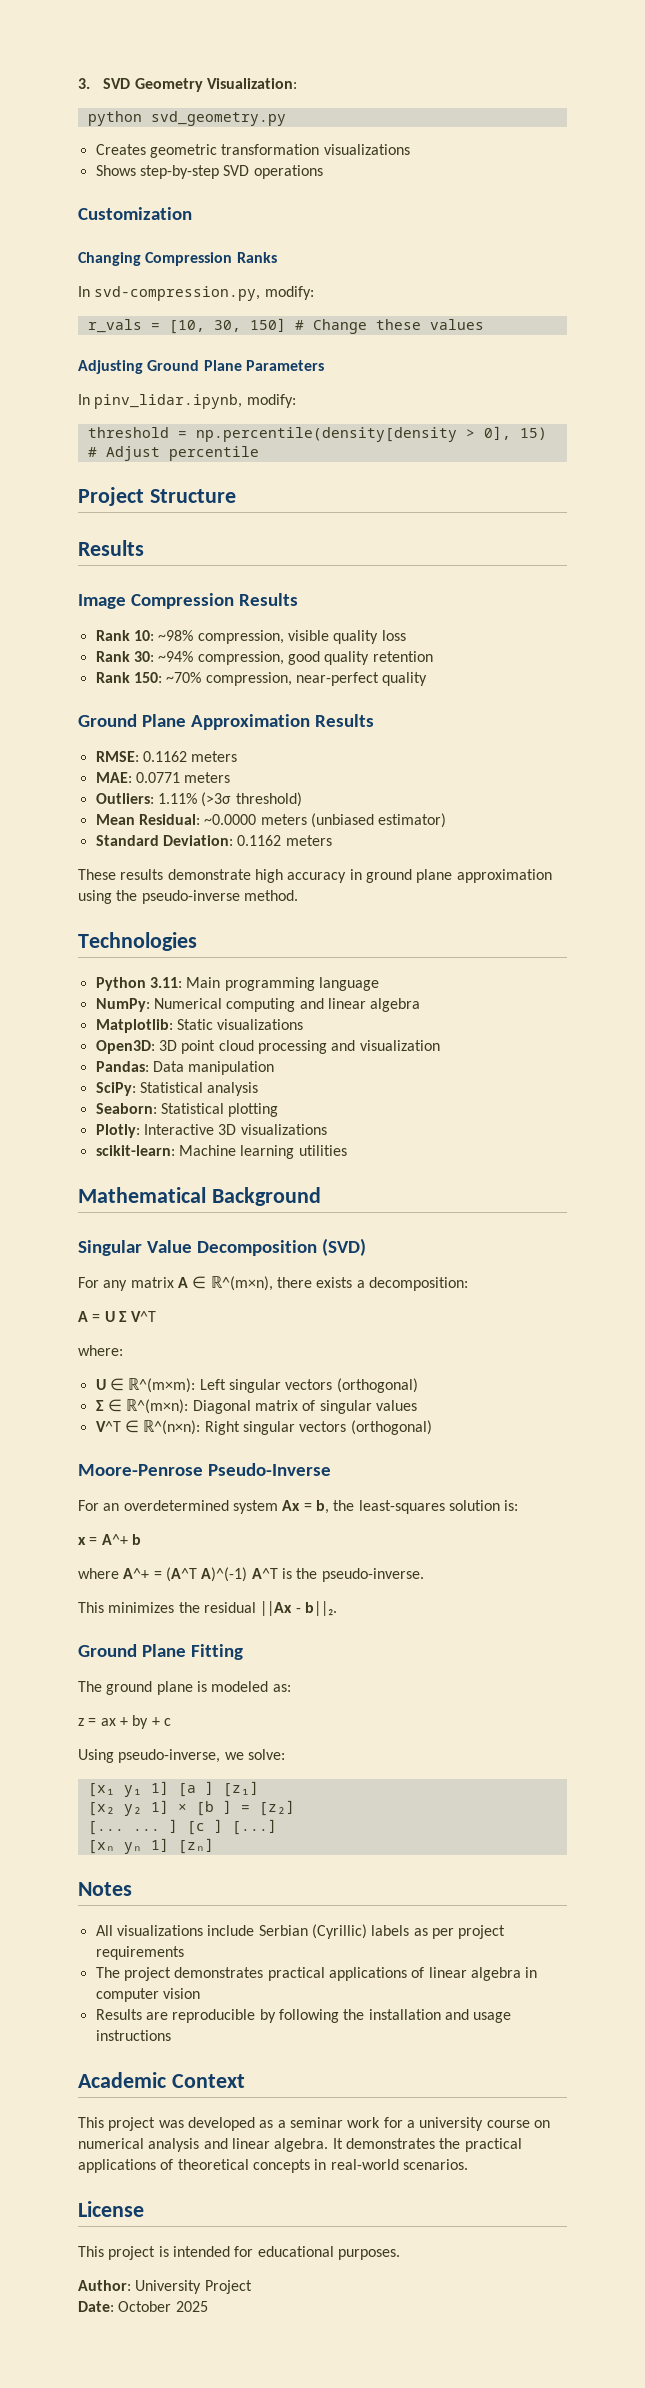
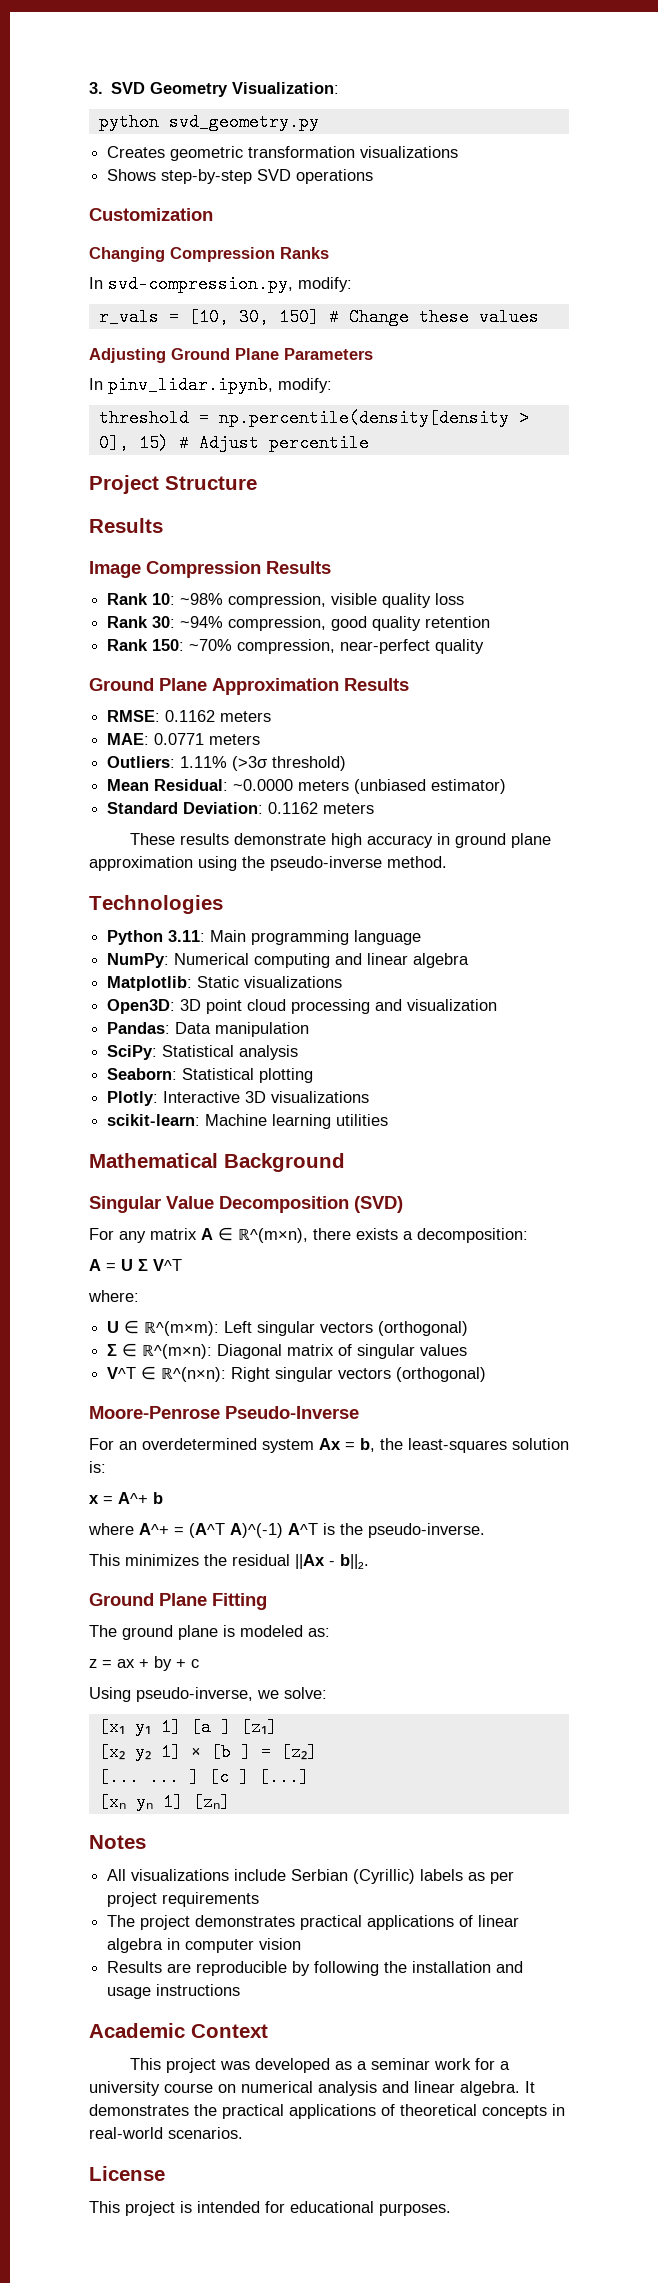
[78,2280,252,2294] [78,2301,208,2312] // Author: University Project // Date: October 2025 -> (451, 2209) none

